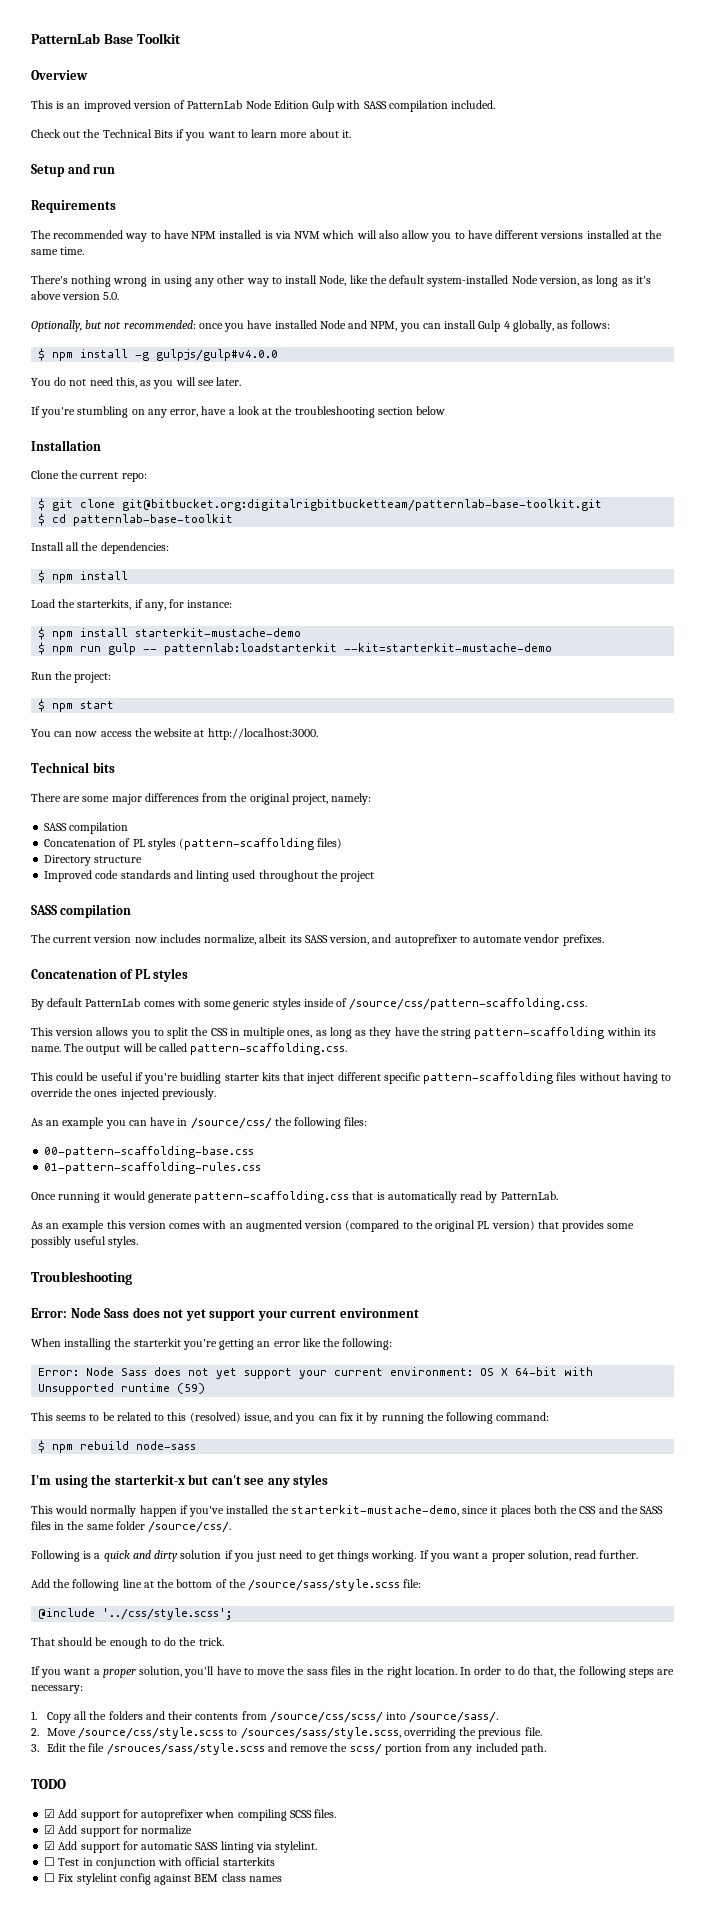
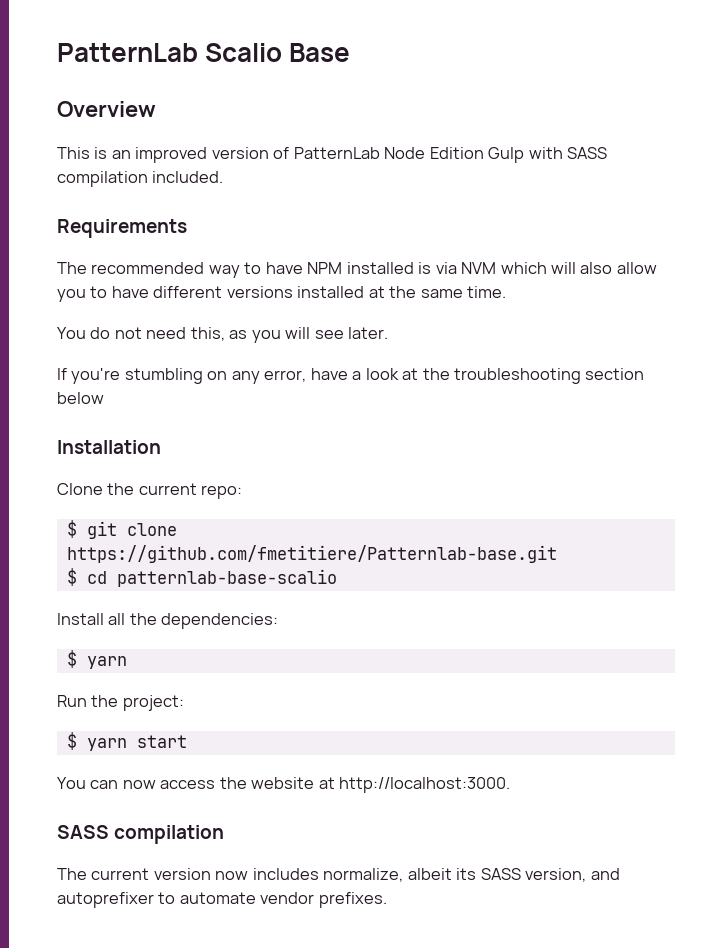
[31,33,100,44] PatternLab -> [57,43,283,62] PatternLab Scalio
[136,33,181,44] Toolkit -> (351, 52) none
[31,129,351,141] [31,163,116,177] // Check out the Technical Bits if you want to learn more about it. // Setup and run -> (224, 177) none
[31,275,651,287] [31,291,120,300] [31,320,611,332] [38,348,279,361] // There's nothing wrong in using any other way to install Node, like the default system-installed Node version, as long as it's above version 5.0. // Optionally, but not recommended: once you have installed Node and NPM, you can install Gulp 4 globally, as follows: // $ npm install -g gulpjs/gulp#v4.0.0 -> (507, 292) none
[122,499,603,511] git@bitbucket.org:digitalrigbitbucketteam/patternlab-base-toolkit.git -> [66,545,557,563] https://github.com/fmetitiere/Patternlab-base.git
[73,514,234,526] patternlab-base-toolkit -> [116,569,337,587] patternlab-base-scalio
[52,571,129,583] [31,599,233,611] [38,627,302,640] [38,642,553,655] npm install // Load the starterkits, if any, for instance: // $ npm install starterkit-mustache-demo // $ npm run gulp -- patternlab:loadstarterkit --kit=starterkit-mustache-demo -> [86,656,127,669] yarn
[52,703,74,712] npm -> [86,738,127,751] yarn
[31,762,115,773] [31,793,372,805] [44,822,129,834] [44,838,343,850] [44,855,143,866] [44,870,375,882] // Technical bits // There are some major differences from the original project, namely: // SASS compilation // Concatenation of PL styles (pattern-scaffolding files) // Directory structure // Improved code standards and linting used throughout the project -> (511, 785) none
[31,968,189,982] [31,998,588,1010] [31,1027,656,1039] [31,1043,348,1055] [31,1072,672,1084] [31,1088,216,1100] [31,1117,368,1129] [44,1146,255,1158] [44,1162,262,1174] [31,1191,558,1203] [31,1220,635,1232] [31,1236,139,1248] [31,1271,132,1285] [31,1307,419,1321] [31,1338,393,1350] [38,1367,594,1379] [38,1383,206,1395] [31,1412,550,1424] [38,1440,197,1453] [31,1474,329,1488] [31,1505,664,1517] [31,1521,232,1533] [31,1550,639,1562] [31,1579,422,1591] [38,1608,233,1620] [31,1637,224,1649] [31,1666,675,1678] [31,1685,83,1694] [31,1711,499,1723] [31,1727,542,1739] [31,1743,546,1755] [31,1779,66,1789] [44,1809,337,1821] [44,1825,193,1837] [44,1841,318,1853] [44,1857,275,1869] [44,1873,282,1885] // Concatenation of PL styles // By default PatternLab comes with some generic styles inside of /source/css/pattern-scaffolding.css. // This version allows you to split the CSS in multiple ones, as long as they have the string pattern-scaffolding within its name. The output will be called pattern-scaffolding.css. // This could be useful if you're buidling starter kits that inject different specific pattern-scaffolding files without having to override the ones injected previously. // As an example you can have in /source/css/ the following files: // 00-pattern-scaffolding-base.css // 01-pattern-scaffolding-rules.css // Once running it would generate pattern-scaffolding.css that is automatically read by PatternLab. // As an example this version comes with an augmented version (compared to the original PL version) that provides some possibly useful styles. // Troubleshooting // Error: Node Sass does not yet support your current environment // When installing the starterkit you're getting an error like the following: // Error: Node Sass does not yet support your current environment: OS X 64-bit with Unsupported runtime (59) // This seems to be related to this (resolved) issue, and you can fix it by running the following command: // $ npm rebuild node-sass // I'm using the starterkit-x but can't see any styles // This would normally happen if you've installed the starterkit-mustache-demo, since it places both the CSS and the SASS files in the same folder /source/css/. // Following is a quick and dirty solution if you just need to get things working. If you want a proper solution, read further. // Add the following line at the bottom of the /source/sass/style.scss file: // @include '../css/style.scss'; // That should be enough to do the trick. // If you want a proper solution, you'll have to move the sass files in the right location. In order to do that, the following steps are necessary: // 1. Copy all the folders and their contents from /source/css/scss/ into /source/sass/. // 2. Move /source/css/style.scss to /sources/sass/style.scss, overriding the previous file. // 3. Edit the file /srouces/sass/style.scss and remove the scss/ portion from any included path. // TODO // ☑ Add support for autoprefixer when compiling SCSS files. // ☑ Add support for normalize // ☑ Add support for automatic SASS linting via stylelint. // ☐ Test in conjunction with official starterkits // ☐ Fix stylelint config against BEM class names -> (387, 900) none

